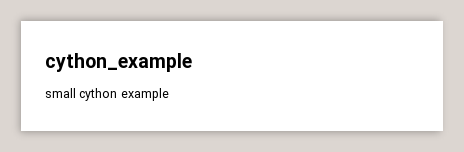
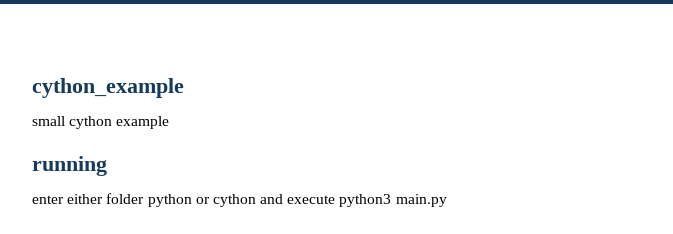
(169, 94) none -> [32,156,107,176] [32,193,447,207] // running // enter either folder python or cython and execute python3 main.py

